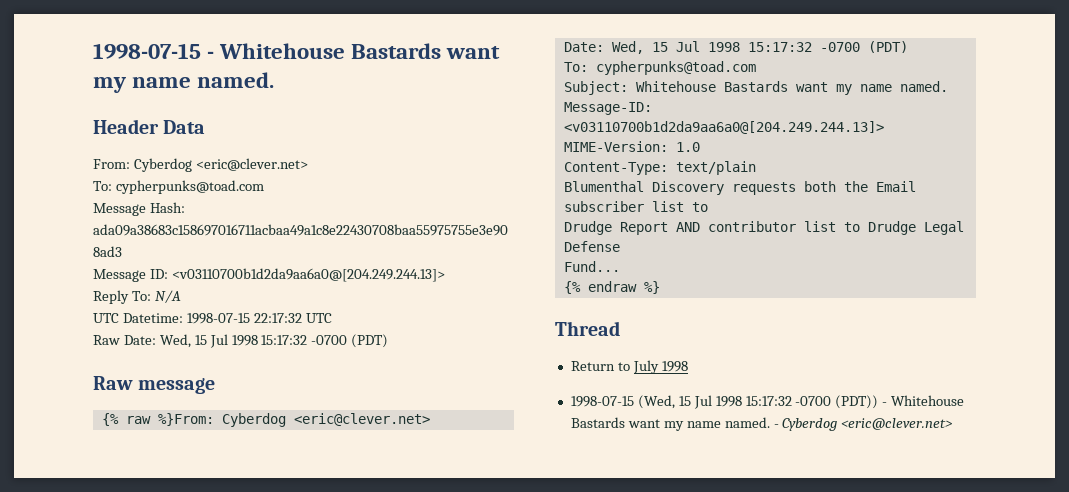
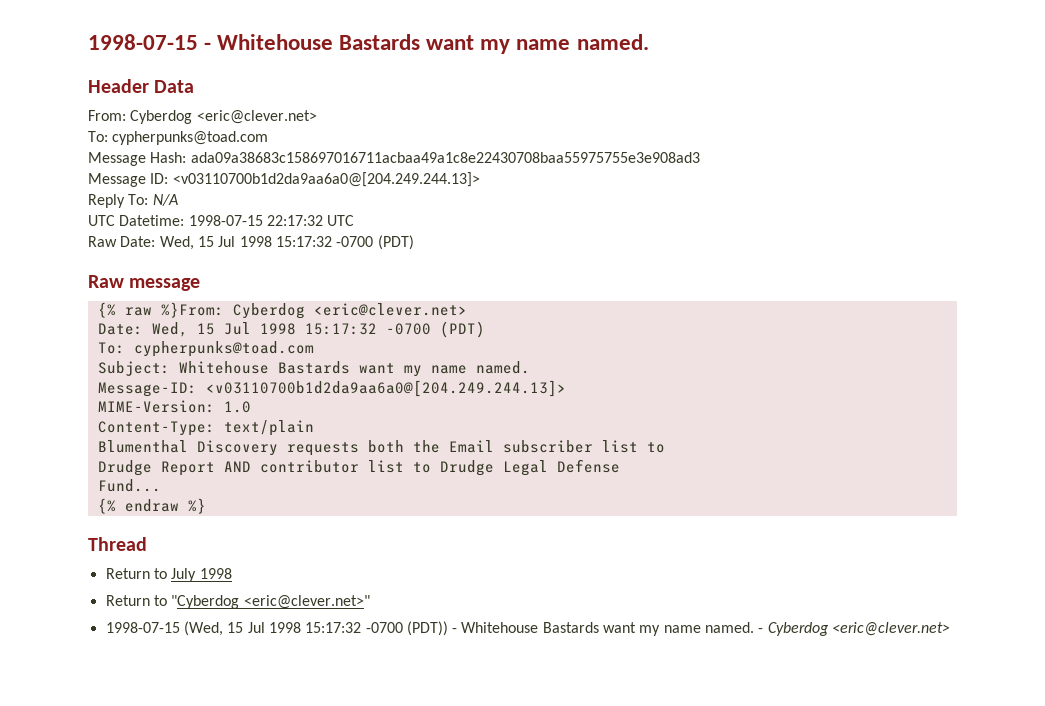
(688, 366) none -> [105,595,370,609] // Return to "Cyberdog <eric@clever.net>"

